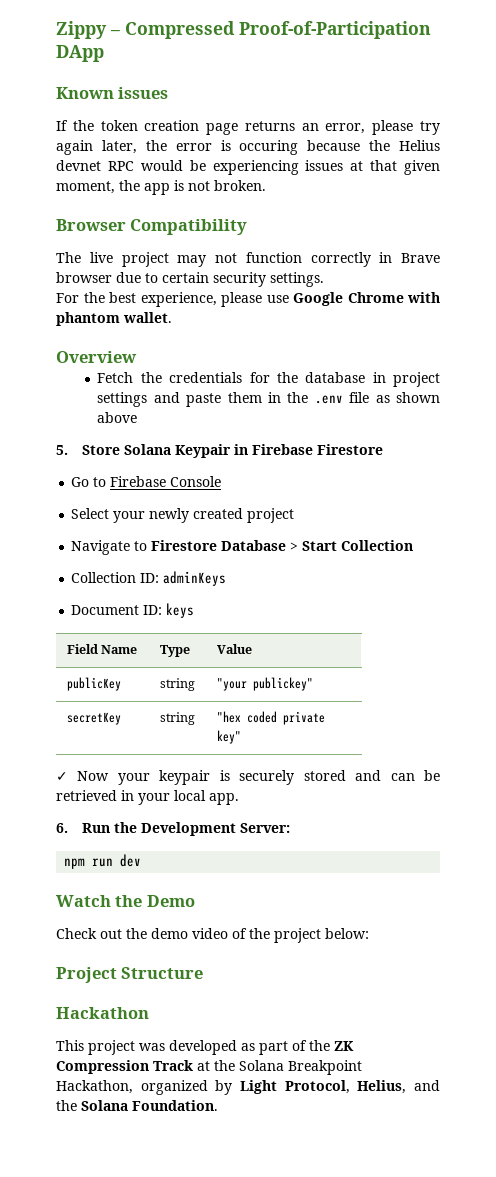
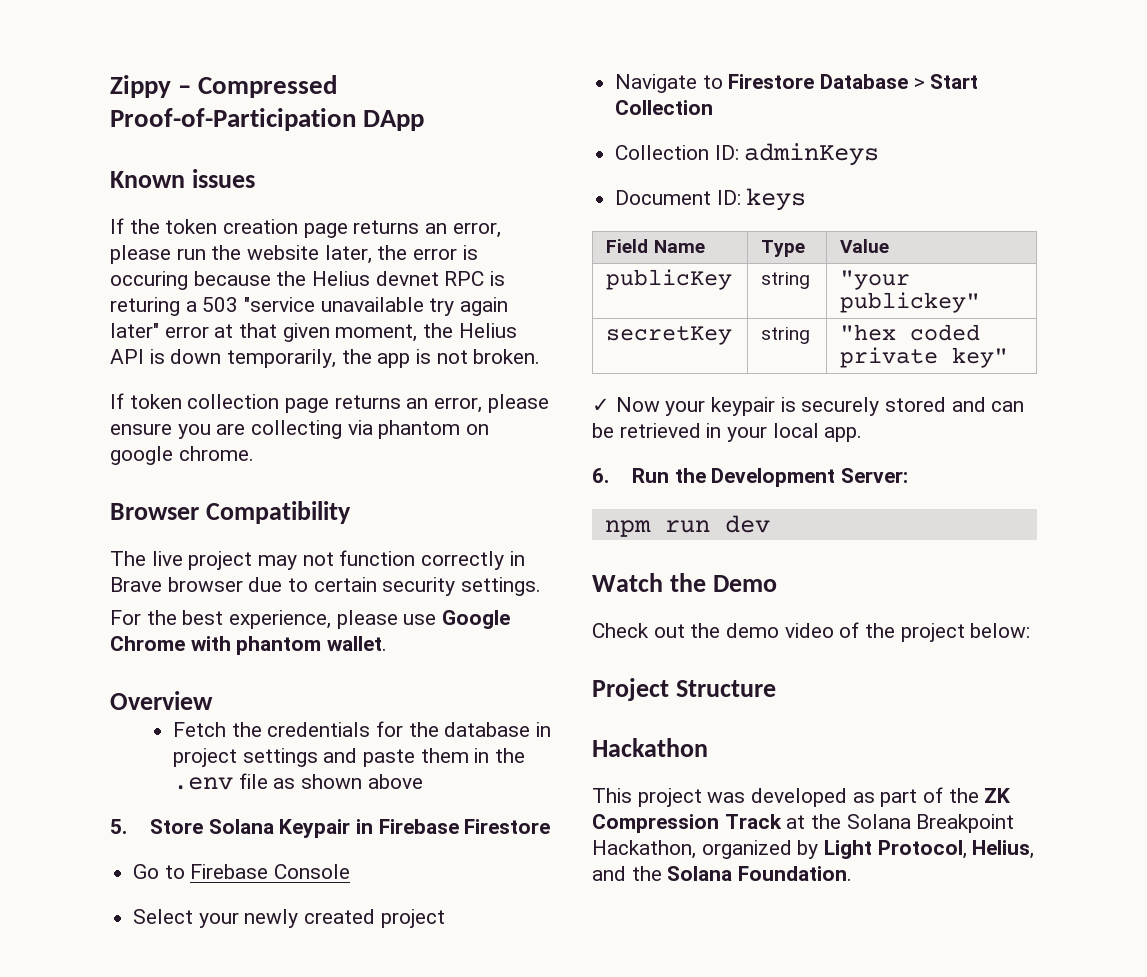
[419,121,440,135] [56,140,93,155] try again -> [176,245,320,260] run the website
[140,160,344,175] would be experiencing issues -> [490,271,506,286] [110,297,509,316] [110,323,209,338] is returing a 503 "service unavailable try again later" error
[144,180,266,195] app is not broken. -> [458,323,517,338] [110,349,541,368] [110,393,549,413] [110,420,490,439] [110,446,254,465] Helius API is down temporarily, the app is not broken. // If token collection page returns an error, please ensure you are collecting via phantom on google chrome.

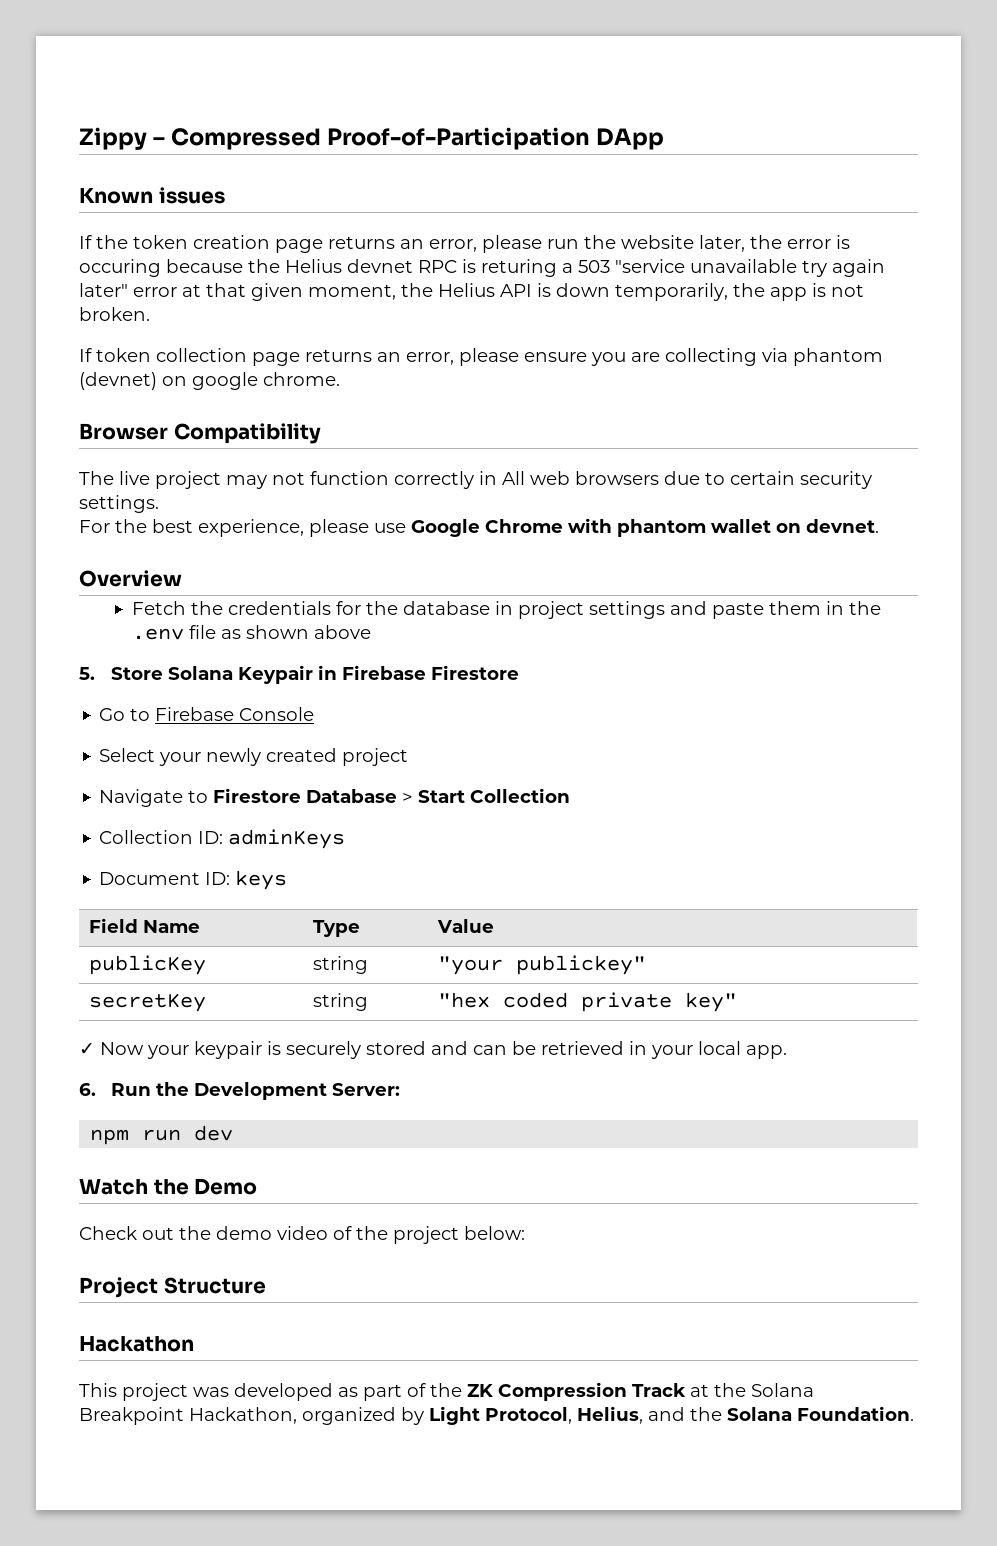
(461, 429) none -> [79,372,157,390] (devnet)
[110,577,243,592] Brave browser -> [502,471,659,485] All web browsers
[327,636,388,651] wallet. -> [711,519,879,533] wallet on devnet.

